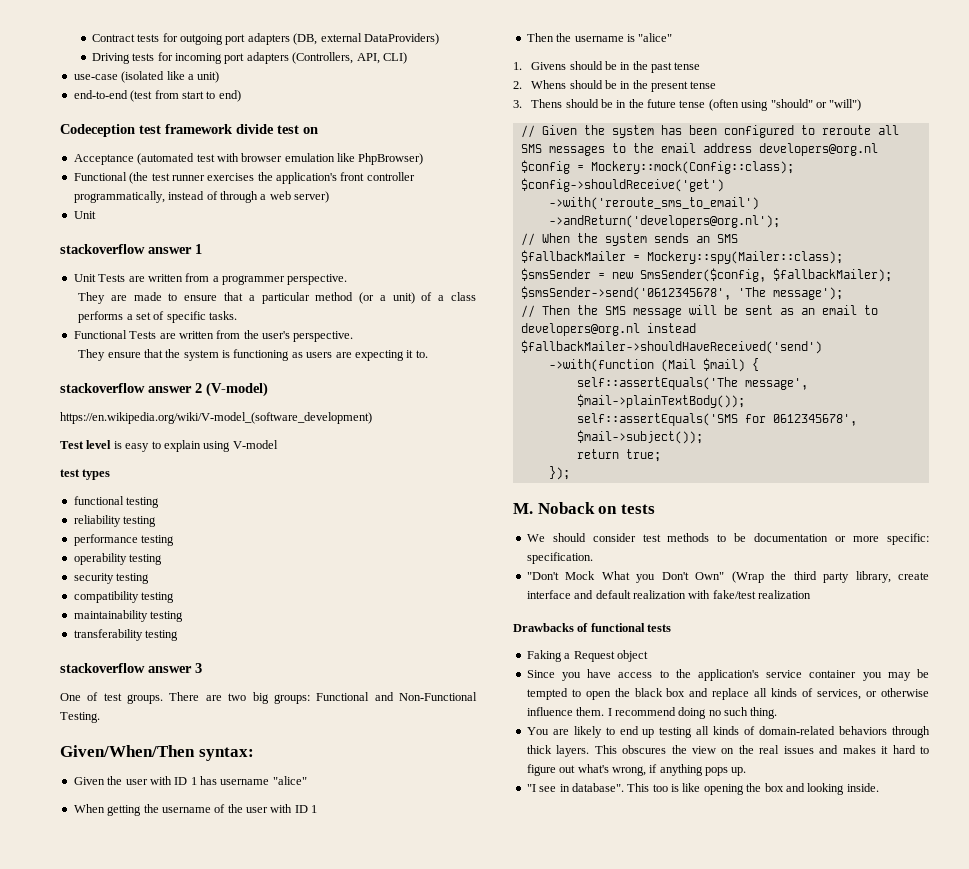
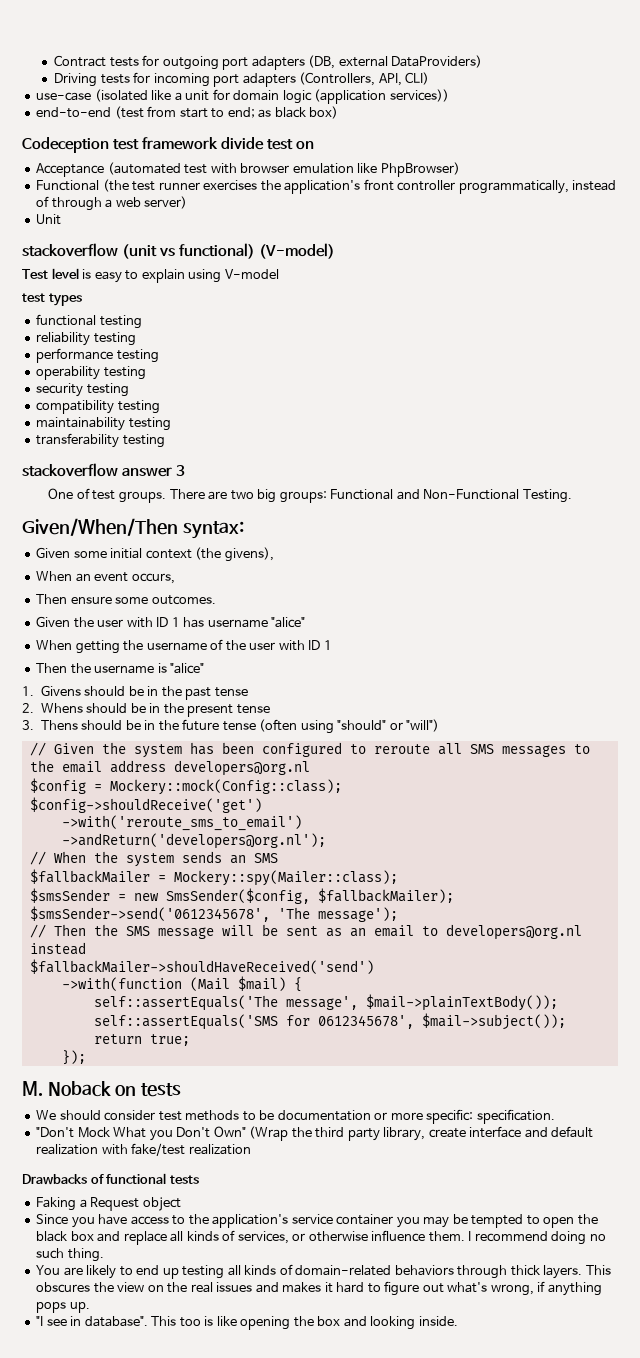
[197,71,220,83] unit) -> [185,89,449,104] unit for domain logic (application services))
[218,90,241,102] end) -> [227,106,339,119] end; as black box)
[148,244,202,254] [73,273,348,285] [78,292,476,304] [78,311,238,323] [73,330,354,342] [78,349,428,361] [60,383,202,393] answer 1 // Unit Tests are written from a programmer perspective. // They are made to ensure that a particular method (or a unit) of a class performs a set of specific tasks. // Functional Tests are written from the user's perspective. // They ensure that the system is functioning as users are expecting it to. // stackoverflow answer 2 -> [122,243,256,259] (unit vs functional)
[60,412,372,424] // https://en.wikipedia.org/wiki/V-model_(software_development) -> (336, 251) none
(254, 754) none -> [36,547,274,562] [36,571,175,584] [36,594,216,605] // Given some initial context (the givens), // When an event occurs, // Then ensure some outcomes.

